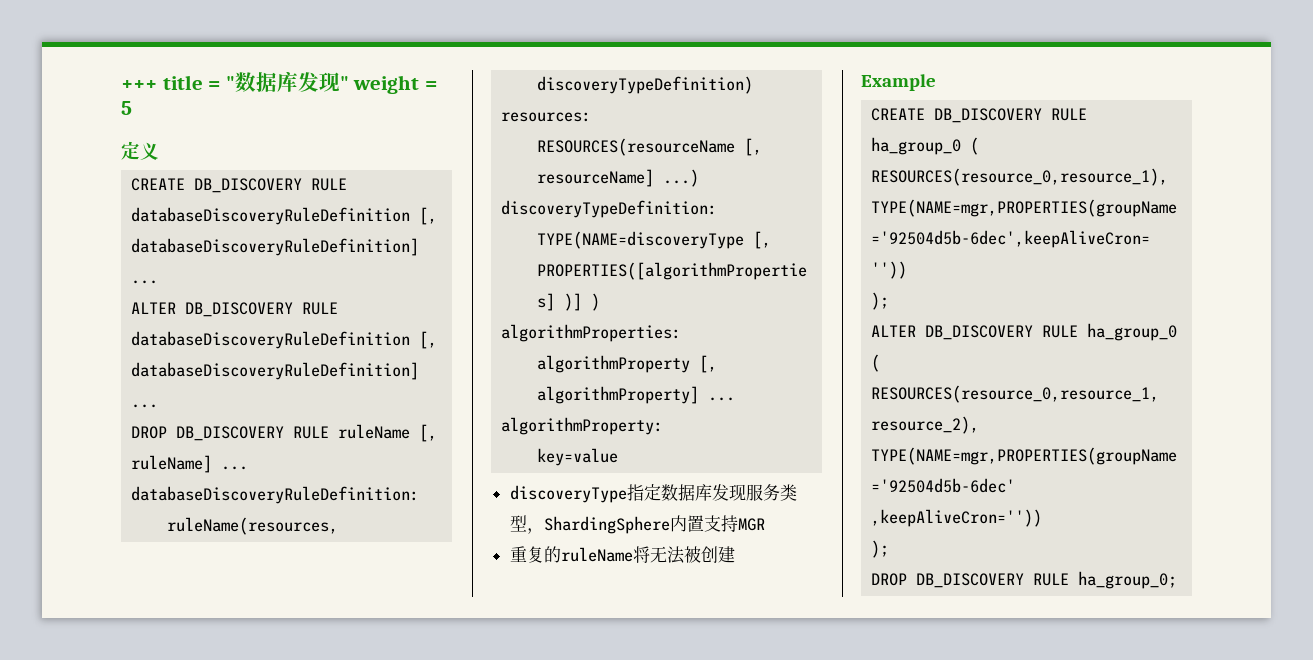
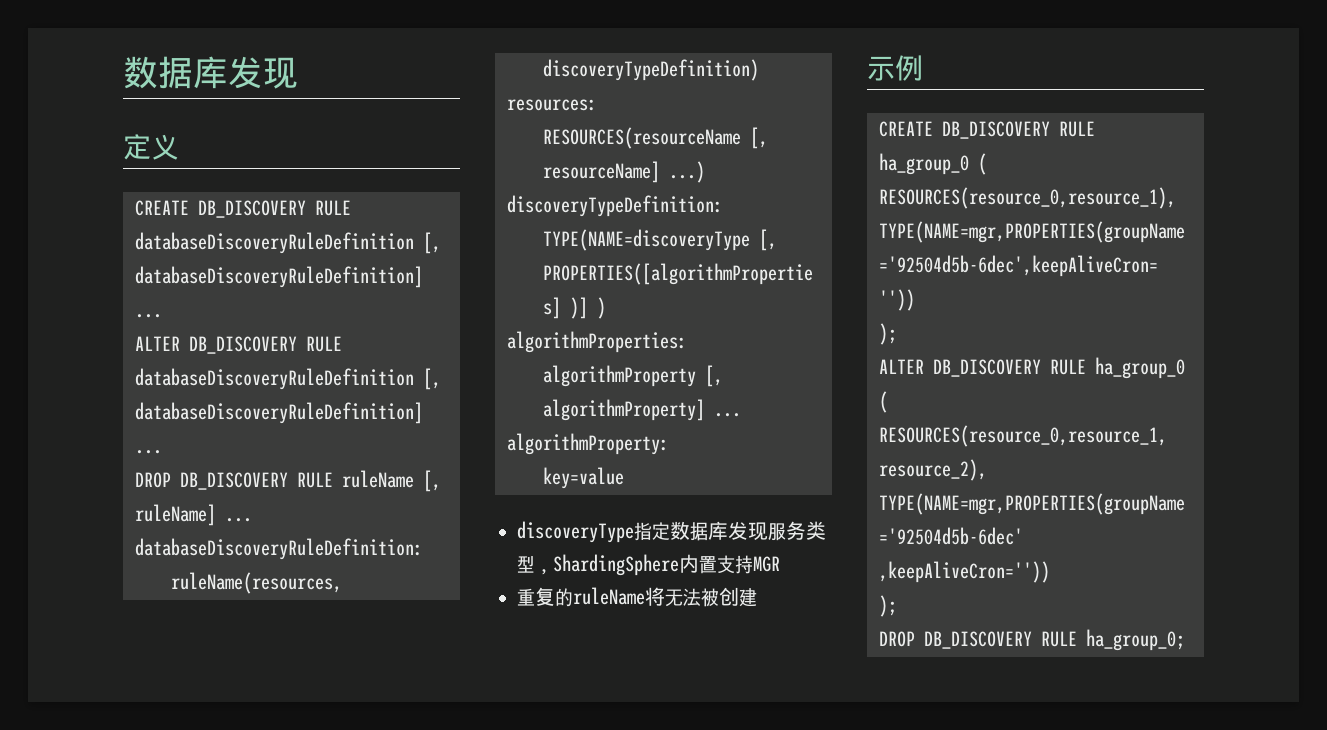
[121,71,437,94] [121,101,132,115] +++ title = "数据库发现" weight = 5 -> [123,56,298,89] 数据库发现
[861,74,936,91] Example -> [867,55,923,81] 示例

